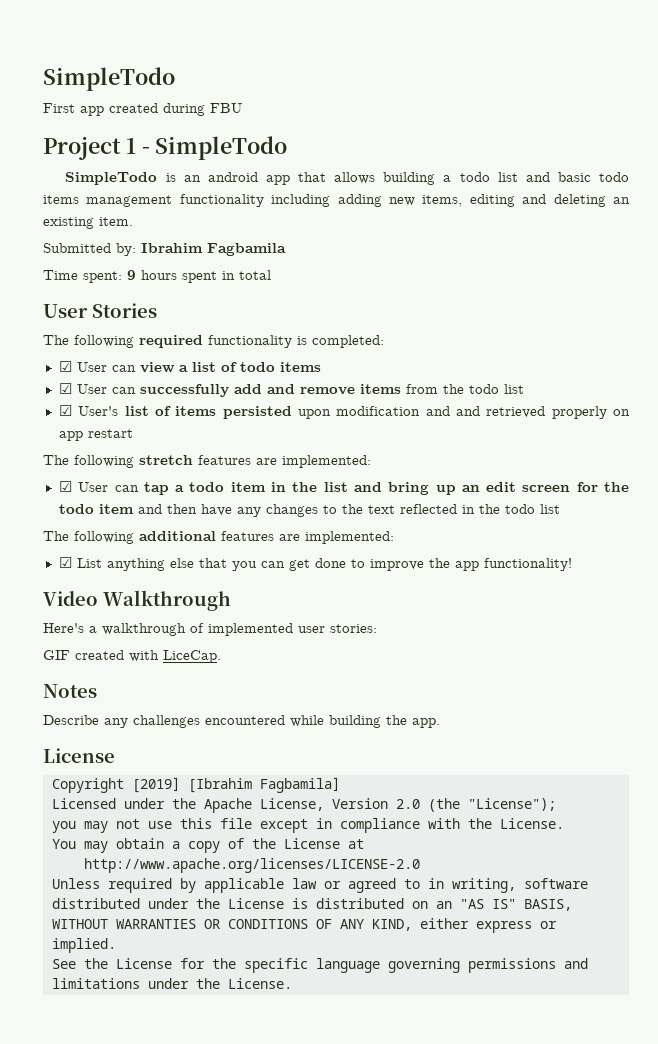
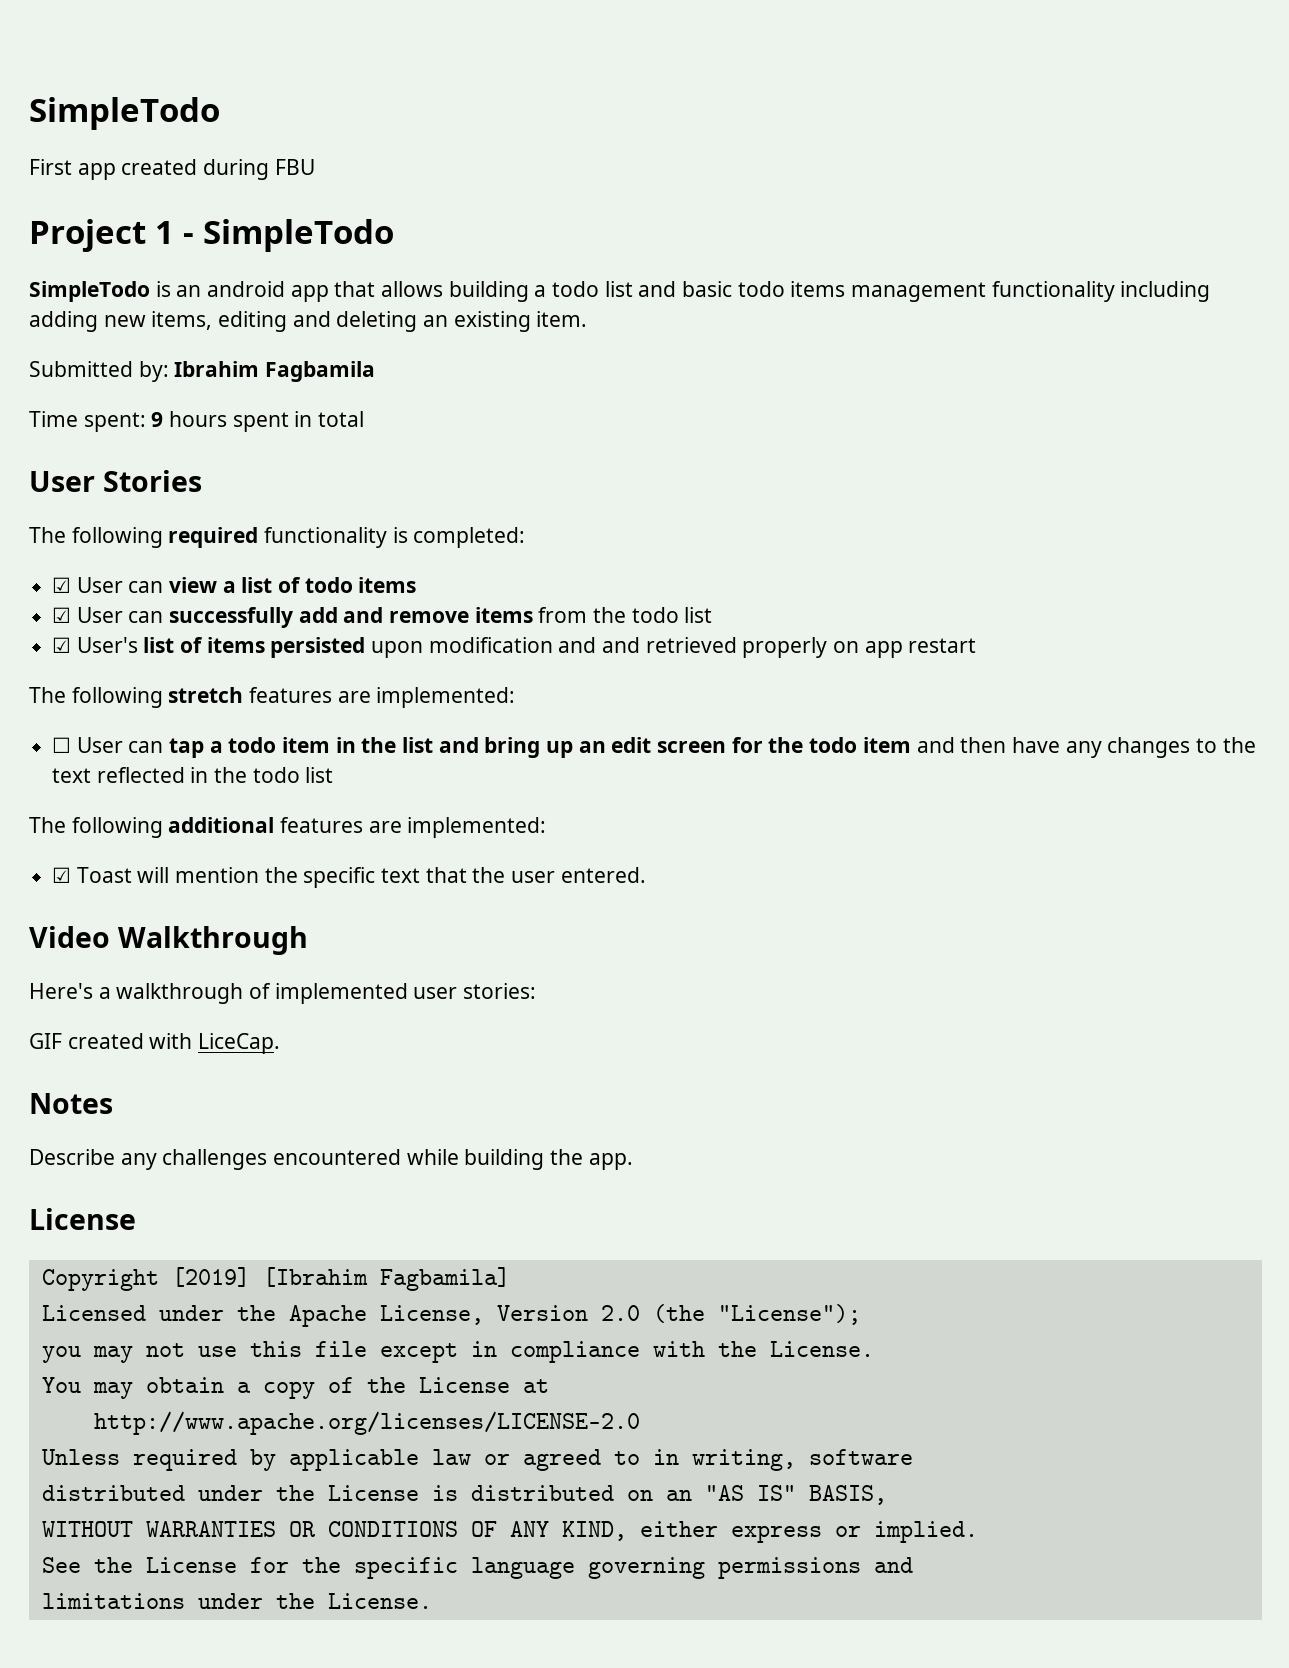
[58,481,72,492] ☑ -> [52,737,72,753] ☐
[76,558,572,571] List anything else that you can get done to improve the app functionality! -> [76,867,646,888] Toast will mention the specific text that the user entered.

